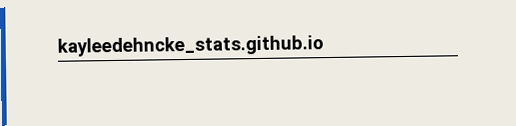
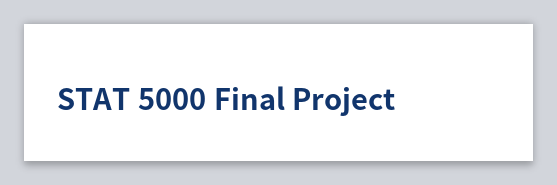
[57,35,324,57] kayleedehncke_stats.github.io -> [57,86,396,116] STAT 5000 Final Project

